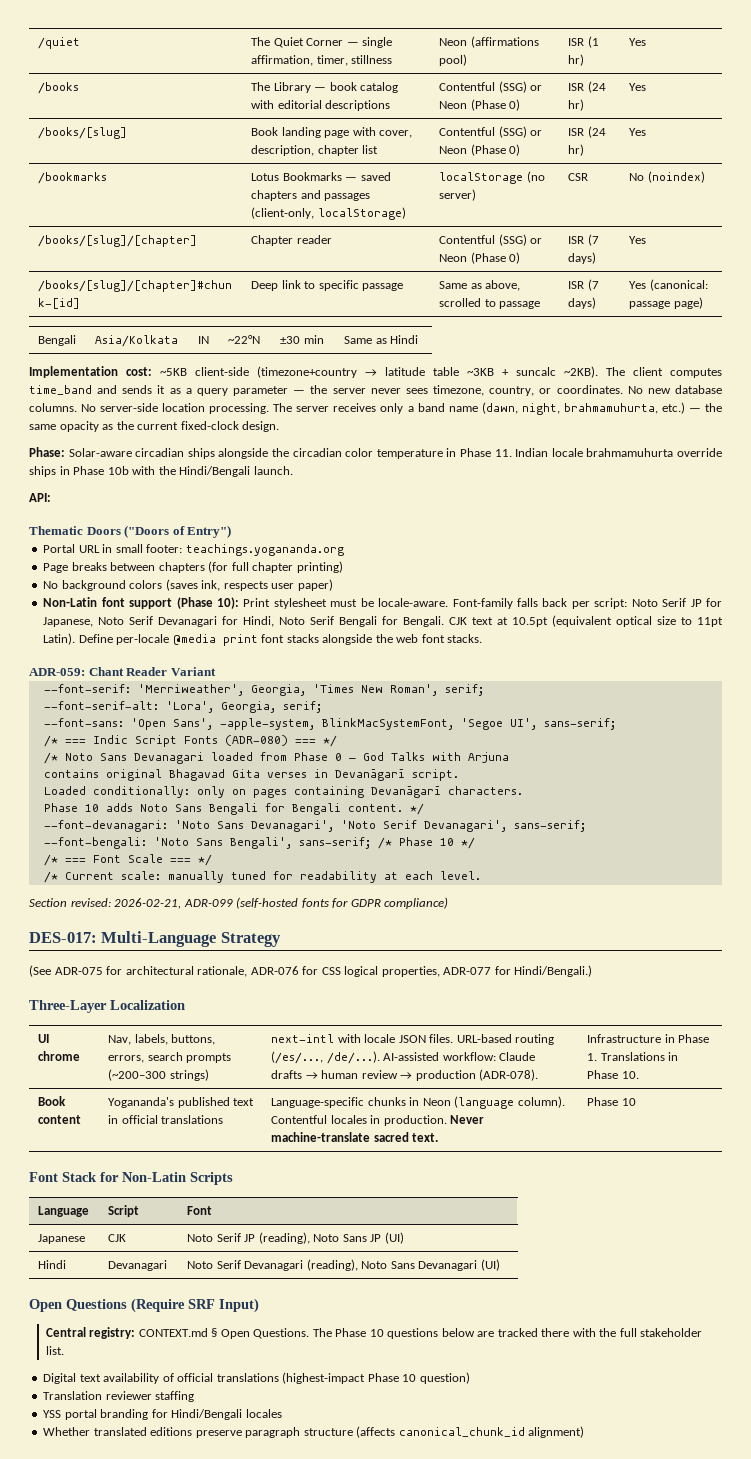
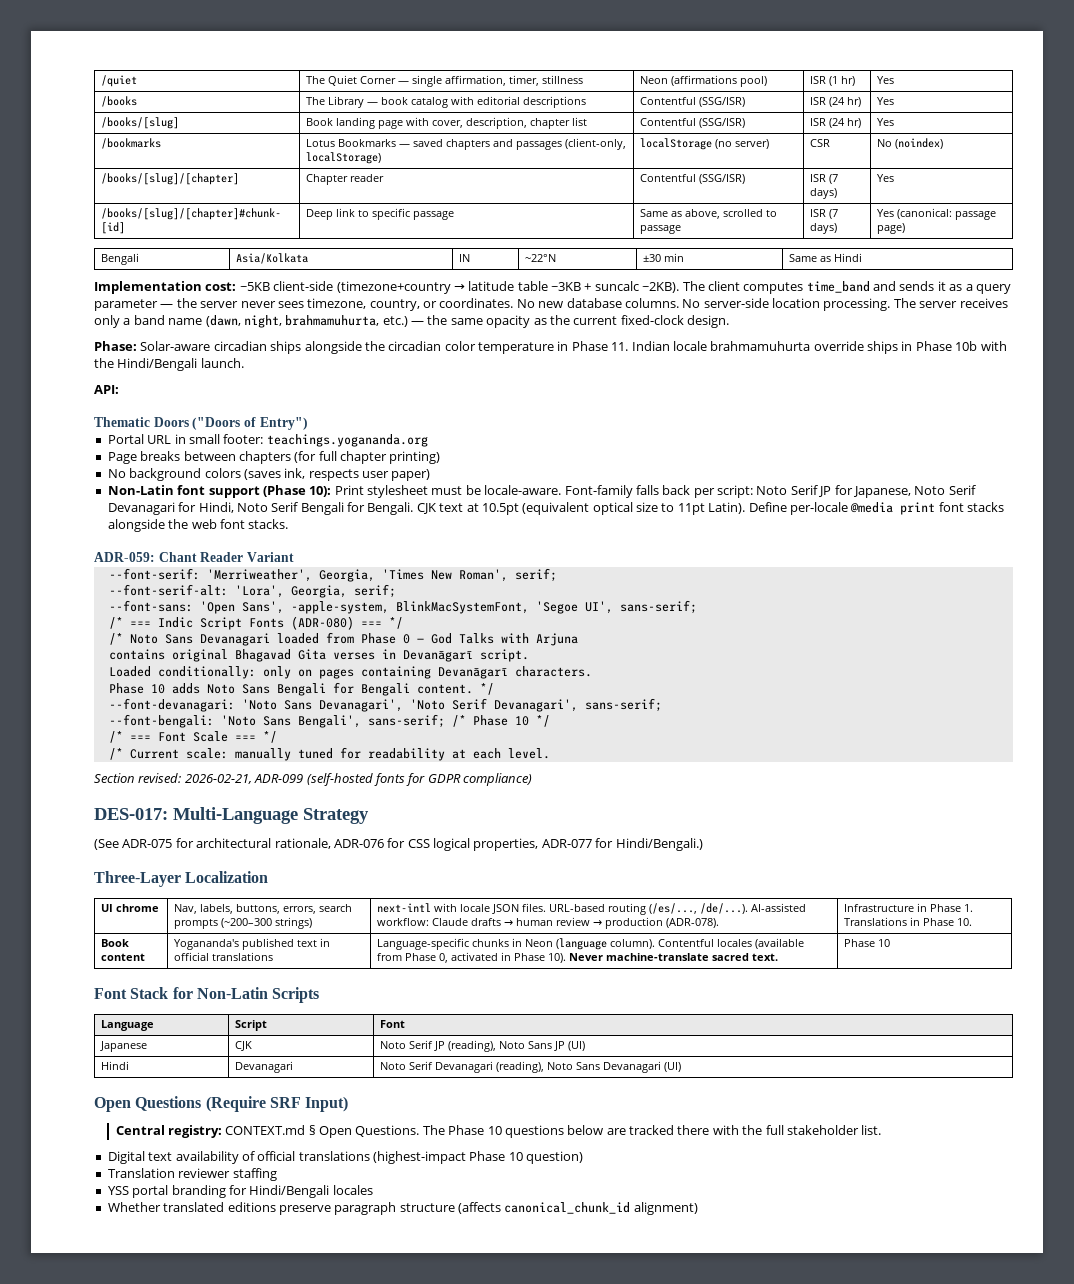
[498,81,543,93] [439,99,521,111] (SSG) or Neon (Phase 0) -> [698,97,745,107] (SSG/ISR)
[498,126,543,138] [439,144,521,156] (SSG) or Neon (Phase 0) -> [698,118,745,128] (SSG/ISR)
[498,234,543,246] [439,252,521,264] (SSG) or Neon (Phase 0) -> [698,174,745,184] (SSG/ISR)
[370,1115,447,1126] in production. -> [754,938,804,949] [376,952,566,963] (available from Phase 0, activated in Phase 10).

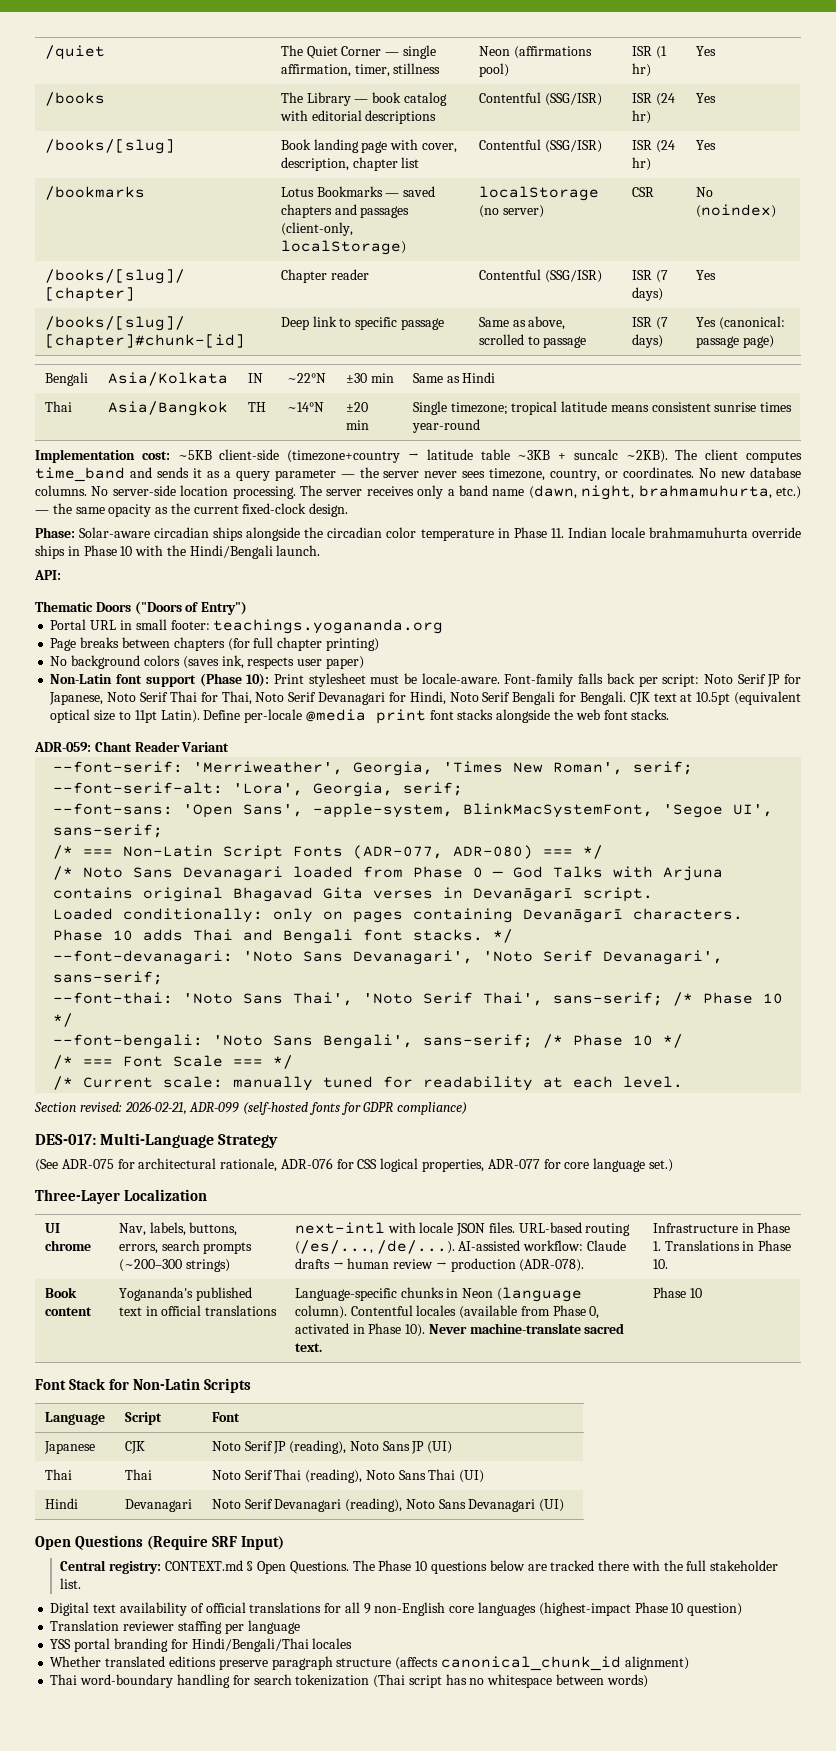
(862, 257) none -> [44,401,72,412] [107,401,228,416] [247,402,266,412] [286,402,324,412] [345,402,368,412] [345,420,369,430] [412,401,793,415] [411,419,480,433] // Thai | Asia/Bangkok | TH | ~14°N | ±20 min | Single timezone; tropical latitude means consistent sunrise times year-round
[955,341,978,351] 10b -> [120,546,133,556] 10
(976, 490) none -> [169,691,317,705] Thai for Thai, Noto Serif
[157,617,193,628] Indic -> [123,845,214,857] Non-Latin
[290,616,354,630] (ADR-080) -> [353,845,534,859] (ADR-077, ADR-080)
[206,682,473,696] Noto Sans Bengali for Bengali content. -> [193,929,484,944] Thai and Bengali font stacks.
(662, 705) none -> [53,992,784,1006] [53,1013,74,1027] // --font-thai: 'Noto Sans Thai', 'Noto Serif Thai', sans-serif; /* Phase 10 */
[615,838,703,851] Hindi/Bengali.) -> [564,1158,673,1172] core language set.)
(585, 1046) none -> [44,1469,72,1480] [124,1469,152,1480] [211,1469,485,1483] // Thai | Thai | Noto Serif Thai (reading), Noto Sans Thai (UI)
(370, 1156) none -> [324,1602,536,1616] for all 9 non-English core languages
(277, 1174) none -> [224,1620,300,1634] per language
[249,1185,330,1198] Hindi/Bengali -> [191,1638,309,1652] Hindi/Bengali/Thai
(698, 1208) none -> [50,1674,648,1688] // Thai word-boundary handling for search tokenization (Thai script has no whitespace between words)

